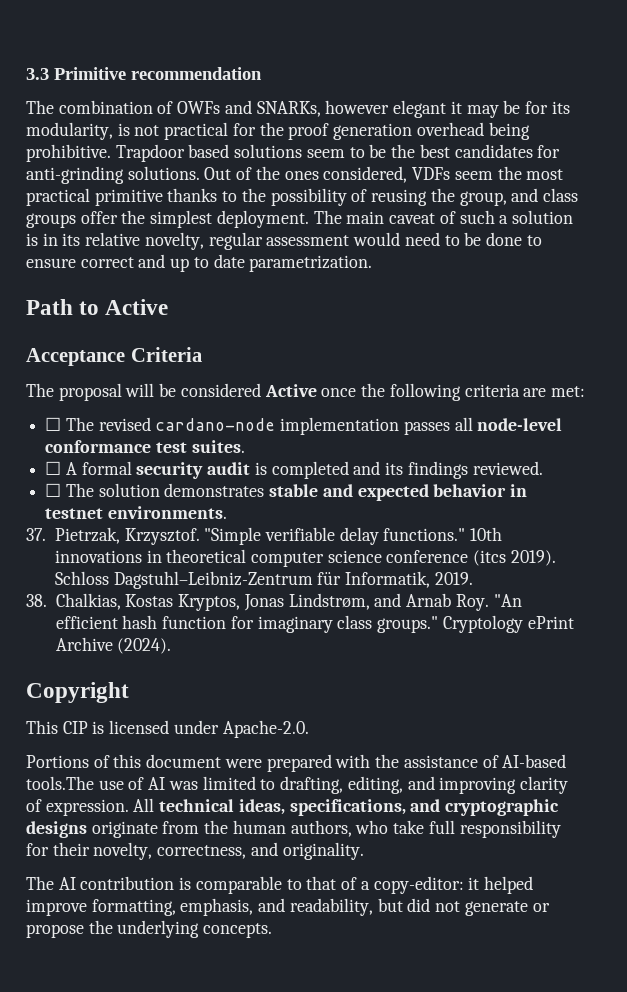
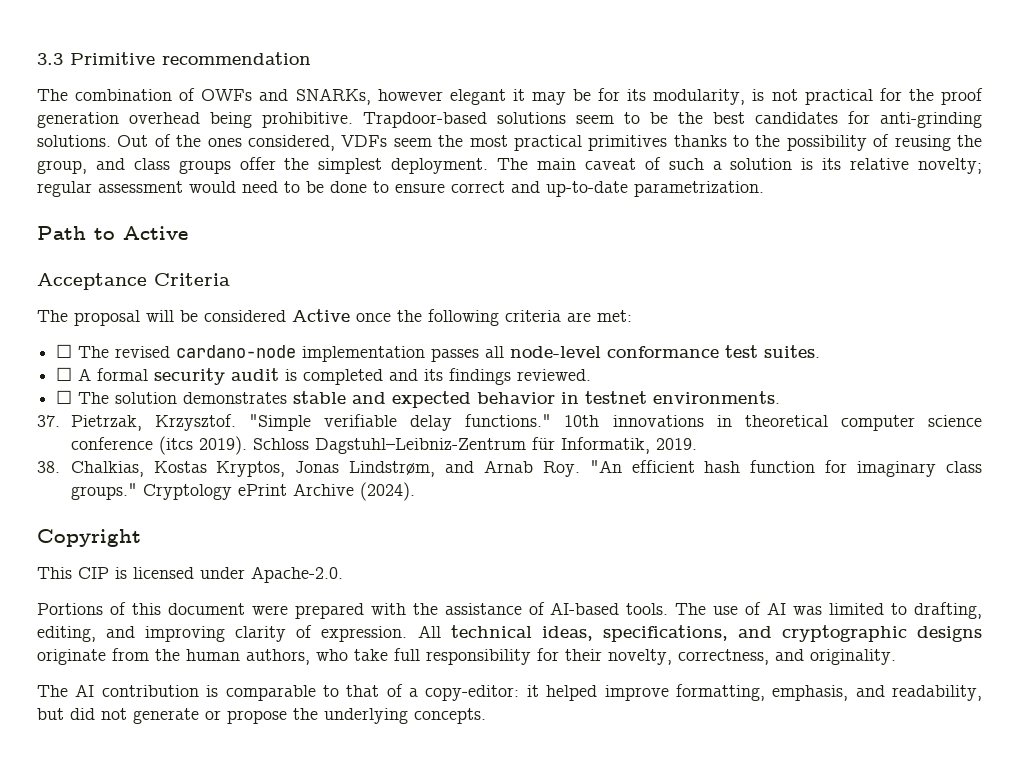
[115,144,230,162] Trapdoor based -> [363,112,487,128] Trapdoor-based
[94,189,163,206] primitive -> [588,135,668,151] primitives
[42,233,58,246] in -> (814, 164) none
[144,232,204,250] novelty, -> [918,158,983,174] novelty;
[170,254,245,272] up to date -> [546,181,628,197] up-to-date
[26,776,94,790] tools.The -> [626,603,707,615] tools. The

